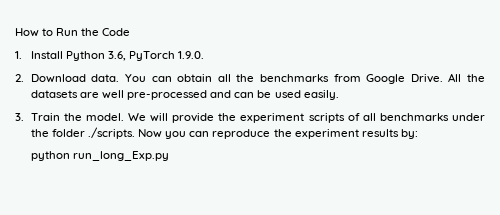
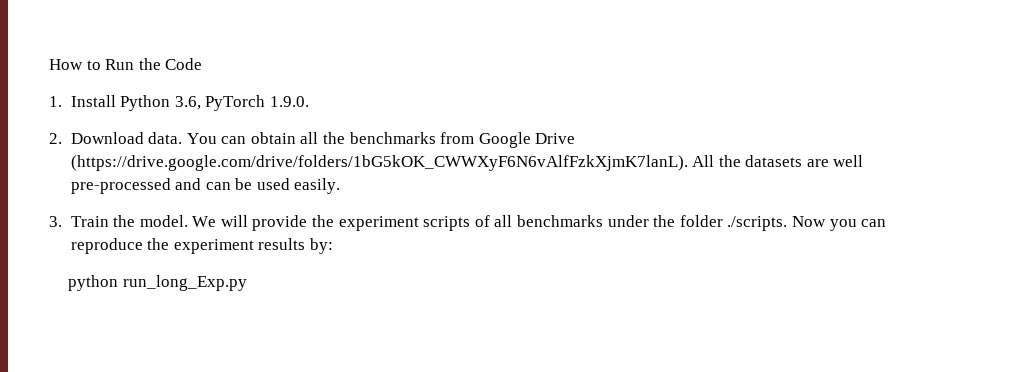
[410,74,443,83] Drive. -> [535,133,576,144] [70,155,688,171] Drive (https://drive.google.com/drive/folders/1bG5kOK_CWWXyF6N6vAlfFzkXjmK7lanL).

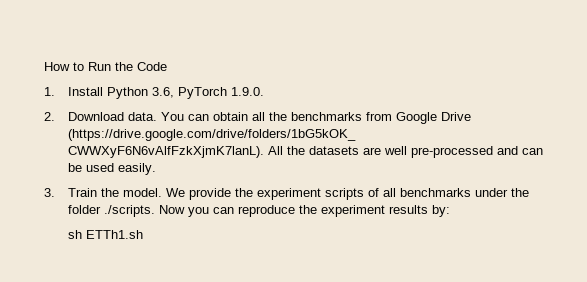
[220,215,248,227] will -> (185, 192) none
[68,275,247,291] python run_long_Exp.py -> [67,230,143,239] sh ETTh1.sh

